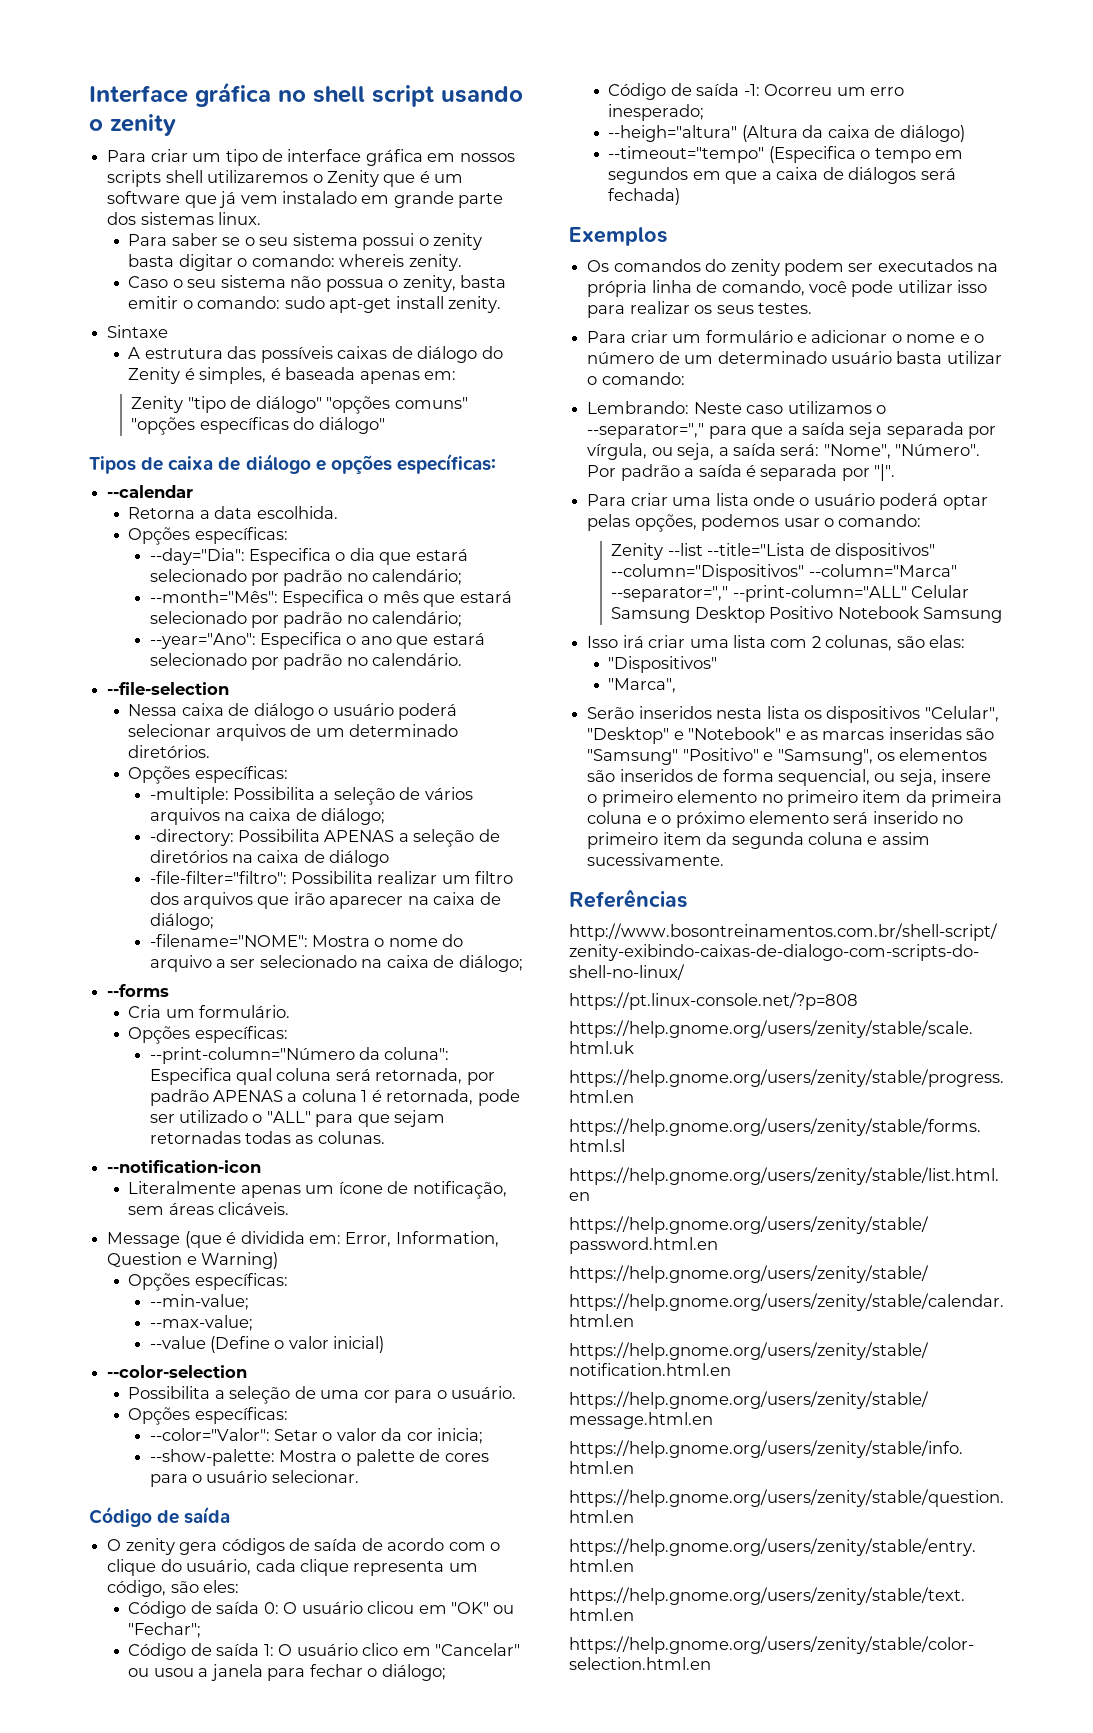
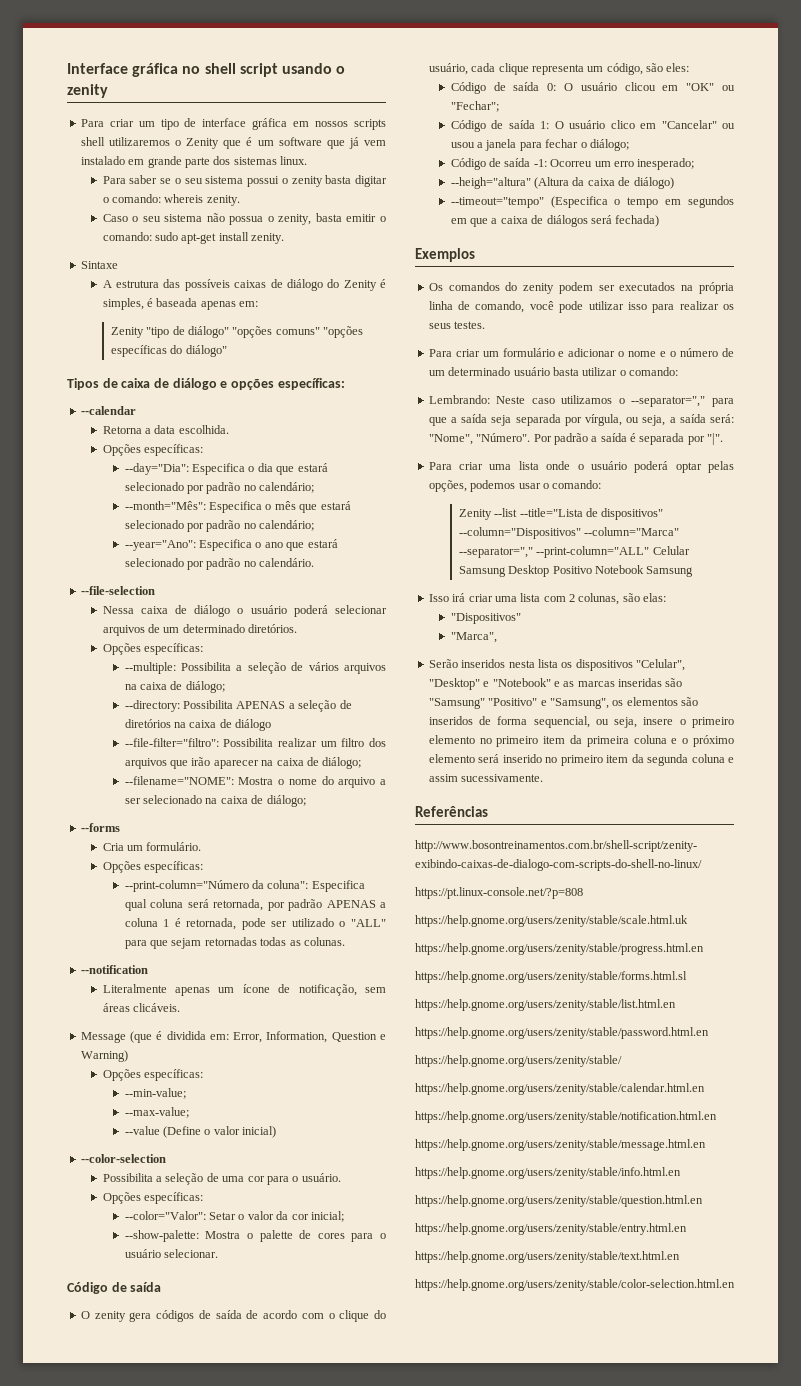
[149,787,229,804] -multiple: -> [124,662,176,674] --multiple:
[149,829,234,846] -directory: -> [124,700,180,712] --directory:
[149,871,287,884] -file-filter="filtro": -> [124,738,219,747] --file-filter="filtro":
[149,934,308,947] -filename="NOME": -> [124,776,234,785] --filename="NOME":
[107,1160,262,1173] --notification-icon -> [80,965,148,974] --notification
[437,1428,484,1444] inicia; -> [310,1211,344,1222] inicial;

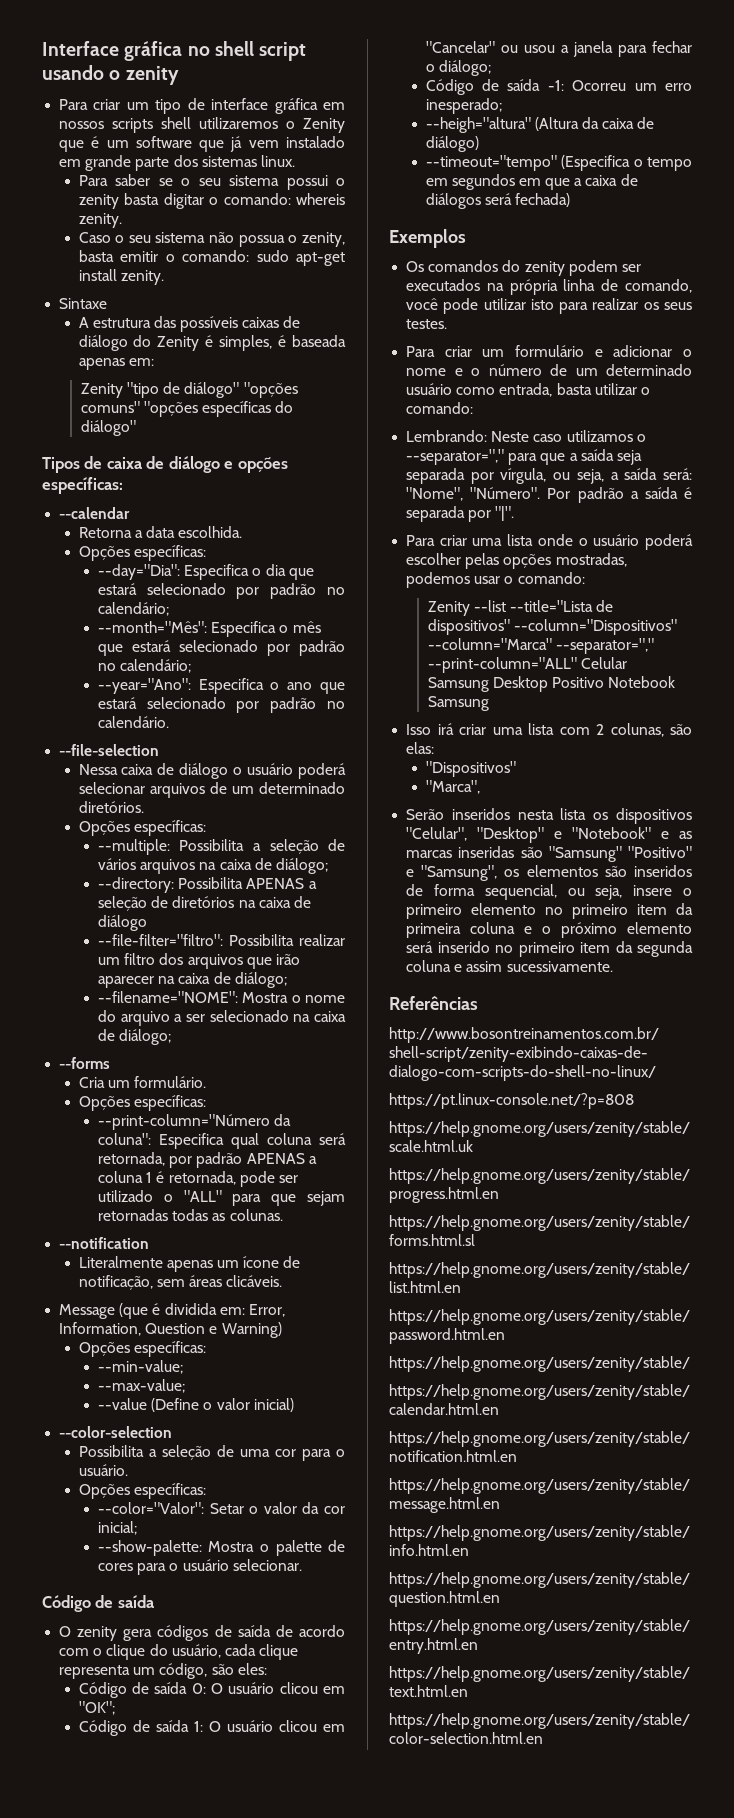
[686,83,735,91] [450,101,499,112] "OK" ou "Fechar"; -> [78,1701,115,1715] "OK";
[610,120,635,129] clico -> [278,1720,317,1732] clicou
[627,302,647,310] isso -> [530,299,554,310] isto
(550, 371) none -> [456,383,553,397] como entrada,
[675,461,734,473] [428,480,467,492] optar pelas opções, -> [406,553,627,569] escolher pelas opções mostradas,

